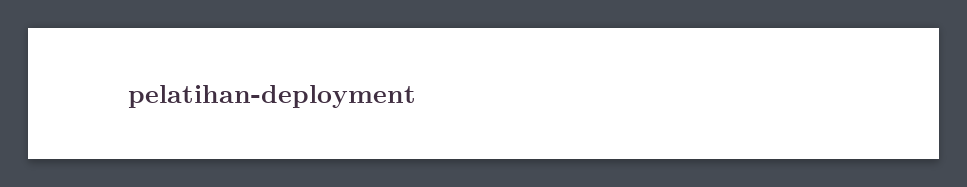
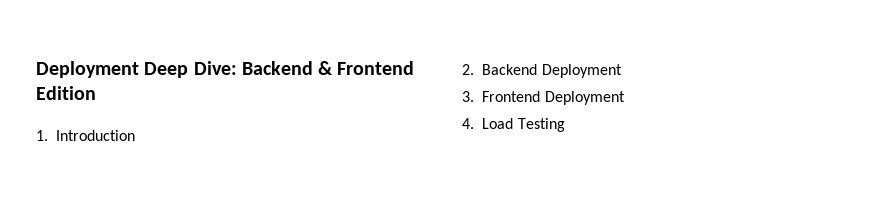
[128,85,416,108] pelatihan-deployment -> [36,61,415,78] [36,86,96,100] [36,130,136,141] [462,64,622,78] [462,91,625,105] [462,118,565,132] Deployment Deep Dive: Backend & Frontend Edition // 1. Introduction // 2. Backend Deployment // 3. Frontend Deployment // 4. Load Testing

